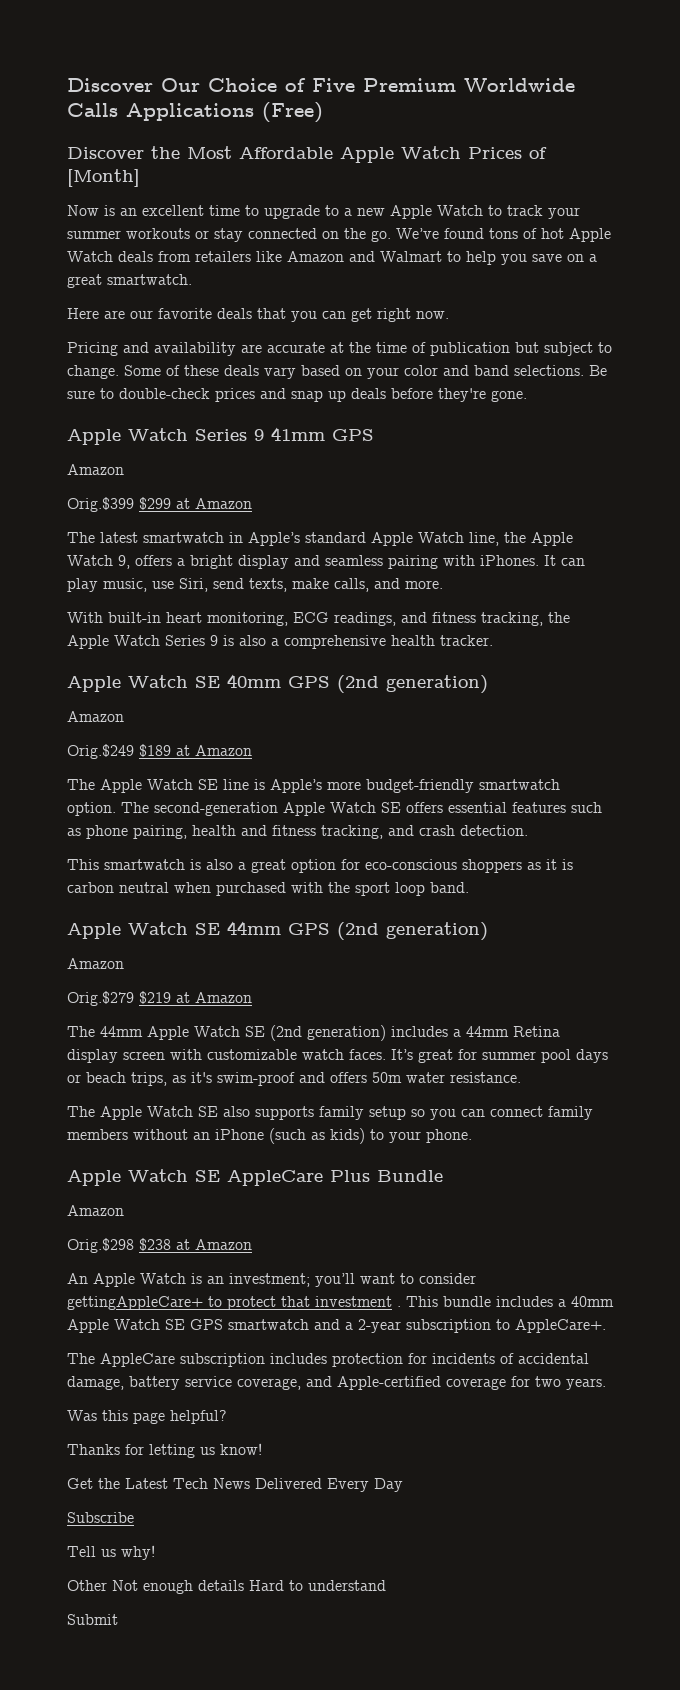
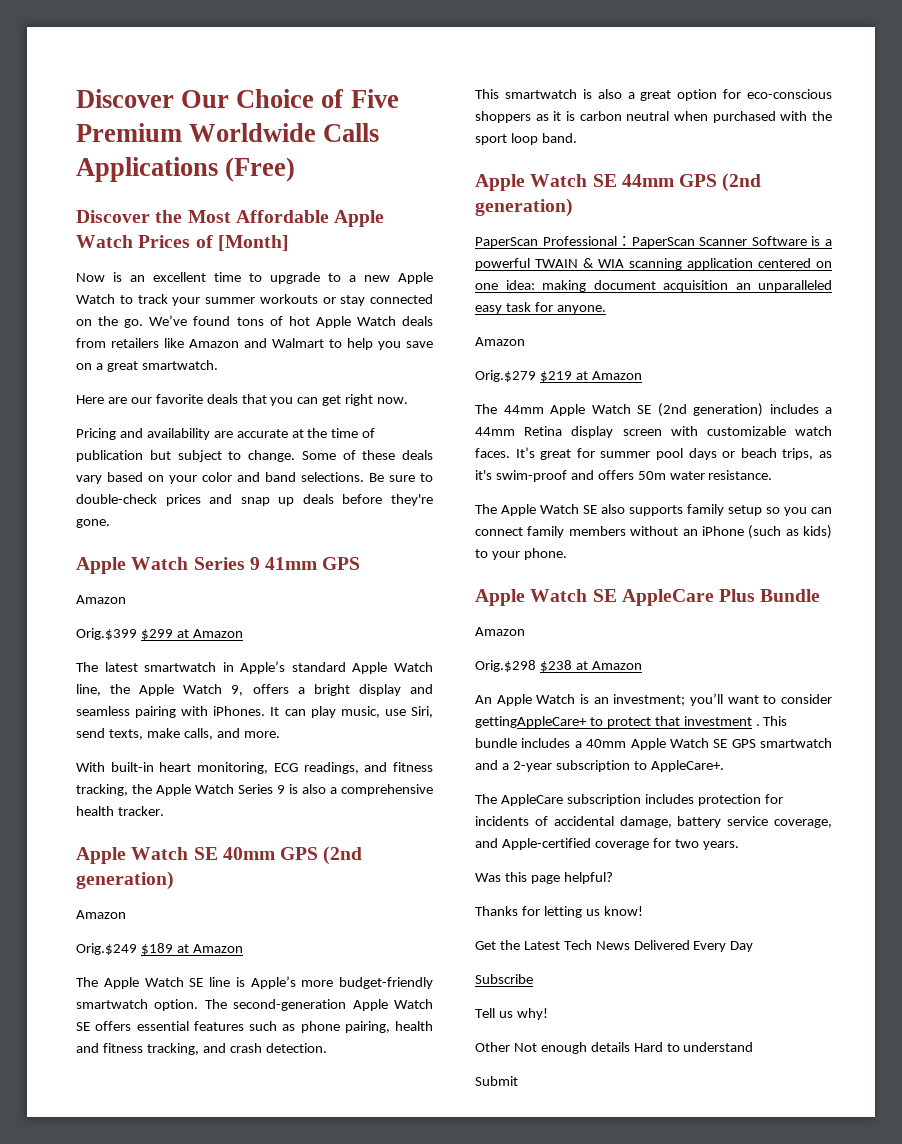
(488, 931) none -> [475,235,833,248] [475,258,832,270] [475,280,832,292] [475,302,606,314] // PaperScan Professional：PaperScan Scanner Software is a powerful TWAIN & WIA scanning application centered on one idea: making document acquisition an unparalleled easy task for anyone.

